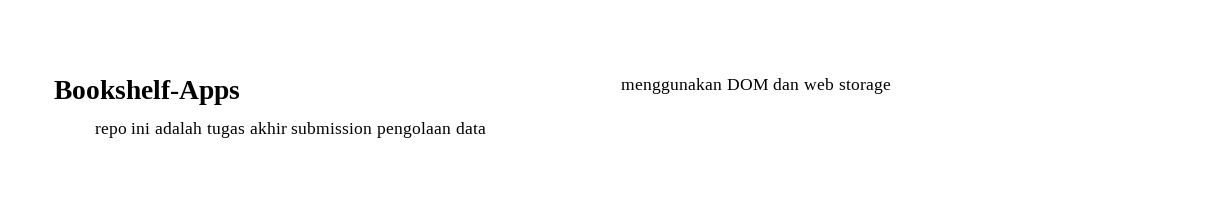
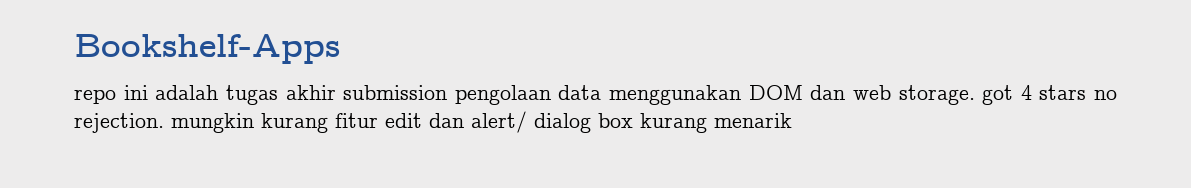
[838,80,891,94] storage -> [898,85,1117,105] [74,111,792,133] storage. got 4 stars no rejection. mungkin kurang fitur edit dan alert/ dialog box kurang menarik

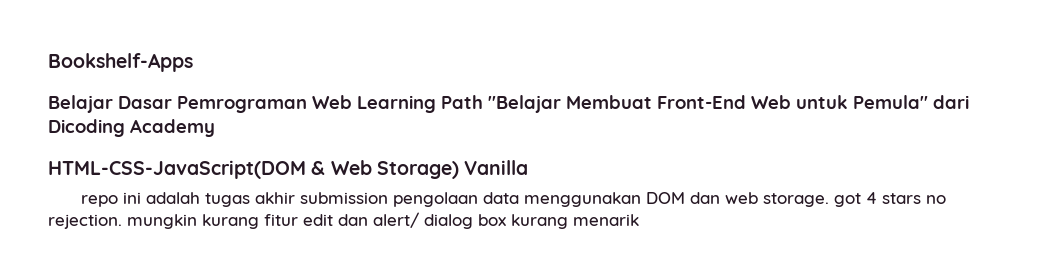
(340, 49) none -> [48,95,969,113] [48,119,215,137] [48,160,529,179] // Belajar Dasar Pemrograman Web Learning Path "Belajar Membuat Front-End Web untuk Pemula" dari Dicoding Academy // HTML-CSS-JavaScript(DOM & Web Storage) Vanilla

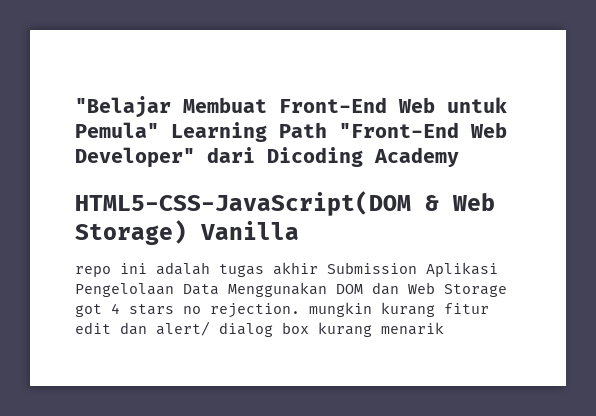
[48,53,193,72] [48,95,483,113] Bookshelf-Apps // Belajar Dasar Pemrograman Web Learning Path -> (75, 107) none
(928, 102) none -> [171,122,507,142] [75,147,195,168] Learning Path "Front-End Web Developer"
[48,160,306,179] HTML-CSS-JavaScript(DOM -> [75,191,411,216] HTML5-CSS-JavaScript(DOM
[299,192,829,207] submission pengolaan data menggunakan DOM dan web storage. -> [327,262,498,277] [75,282,507,297] Submission Aplikasi Pengelolaan Data Menggunakan DOM dan Web Storage

